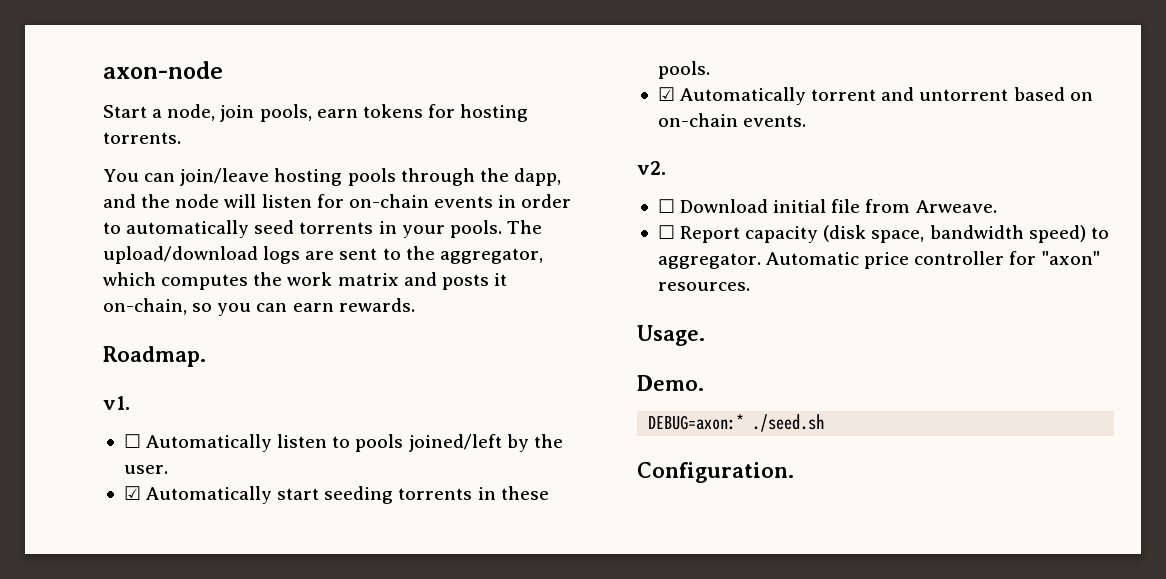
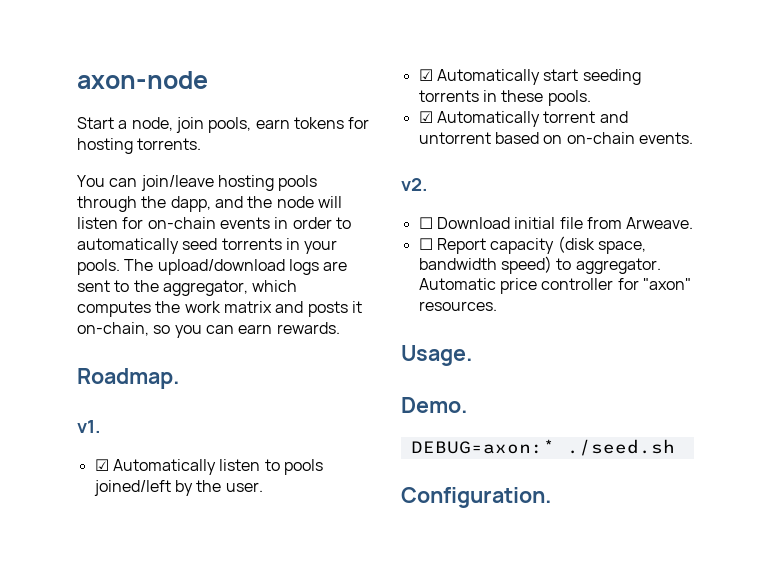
[123,434,141,448] ☐ -> [94,459,109,471] ☑

